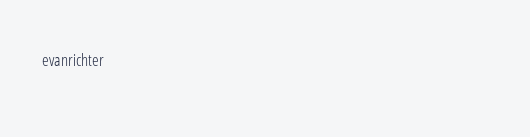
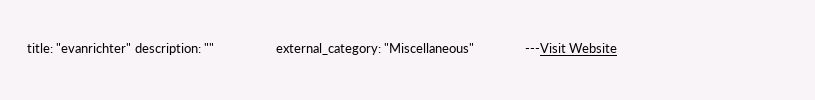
[42,53,104,66] evanrichter -> [27,43,618,55] title: "evanrichter" description: "" external_category: "Miscellaneous" ---Visit Website

